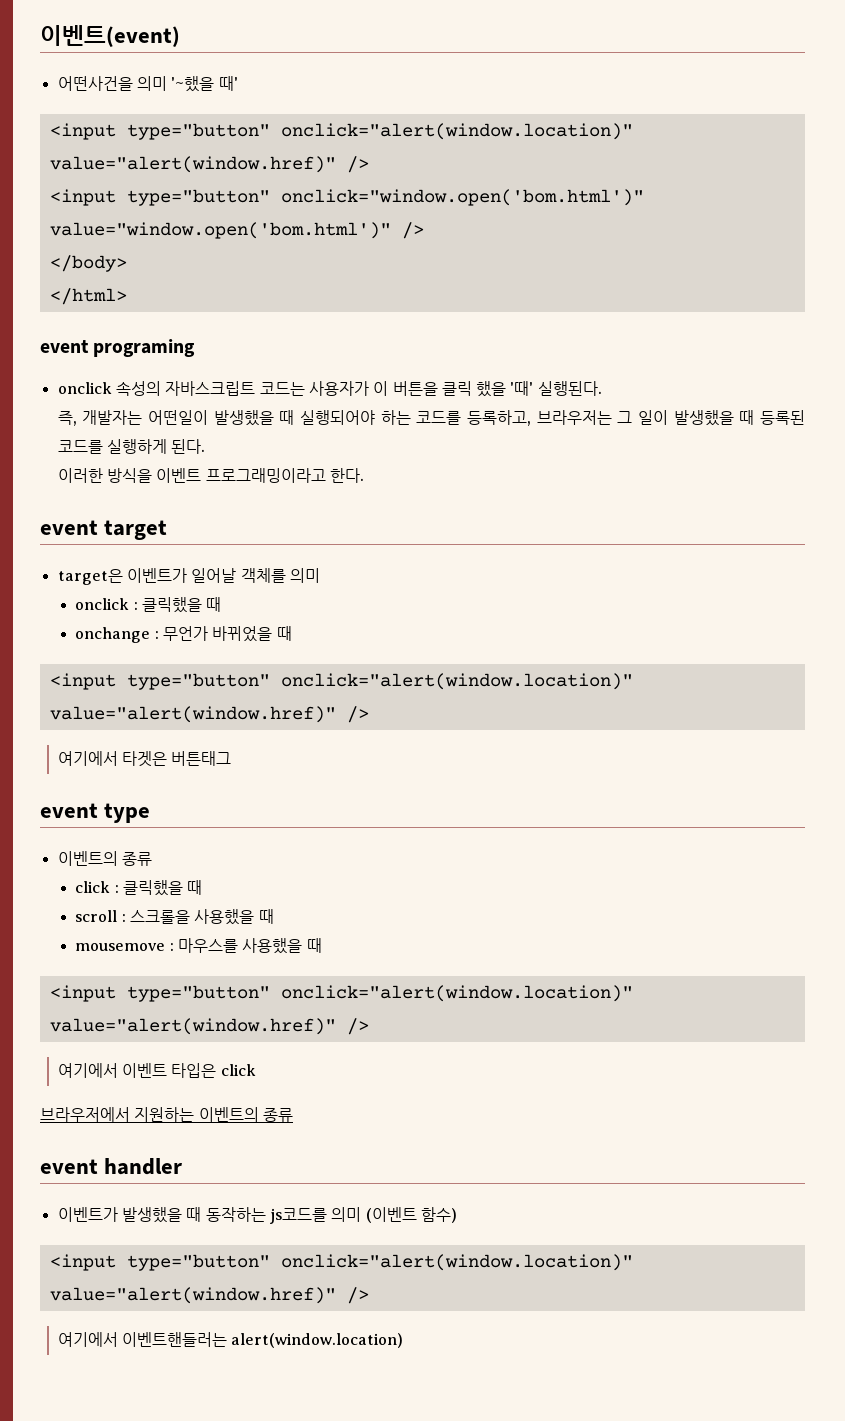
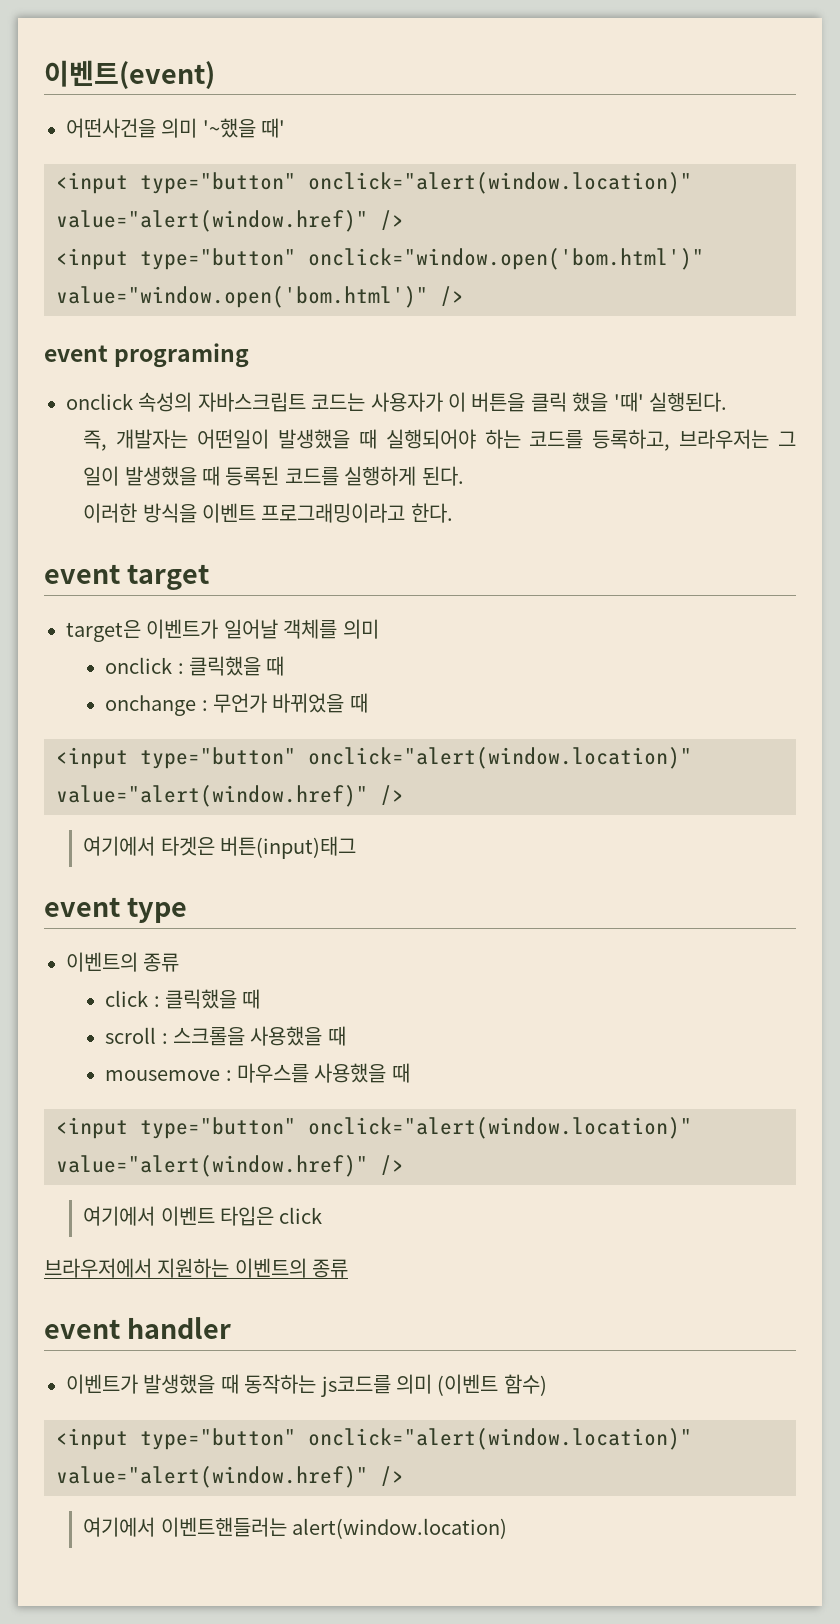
[49,255,127,272] [49,288,127,305] // </body> // </html> -> (464, 296) none
[171,751,232,766] 버튼태그 -> [220,836,357,859] 버튼(input)태그

